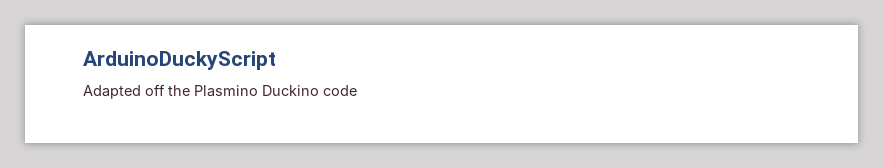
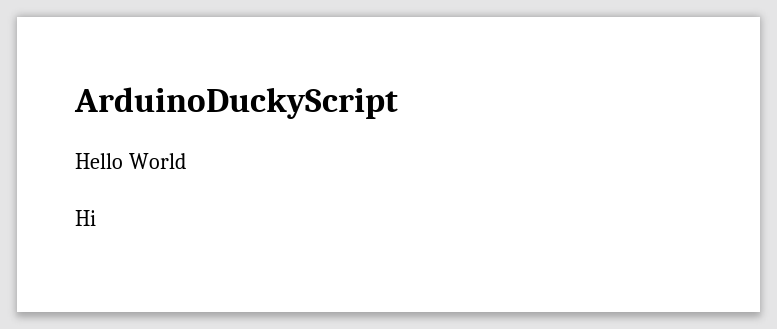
[83,84,357,99] Adapted off the Plasmino Duckino code -> [75,153,186,169] [75,210,96,226] Hello World // Hi

